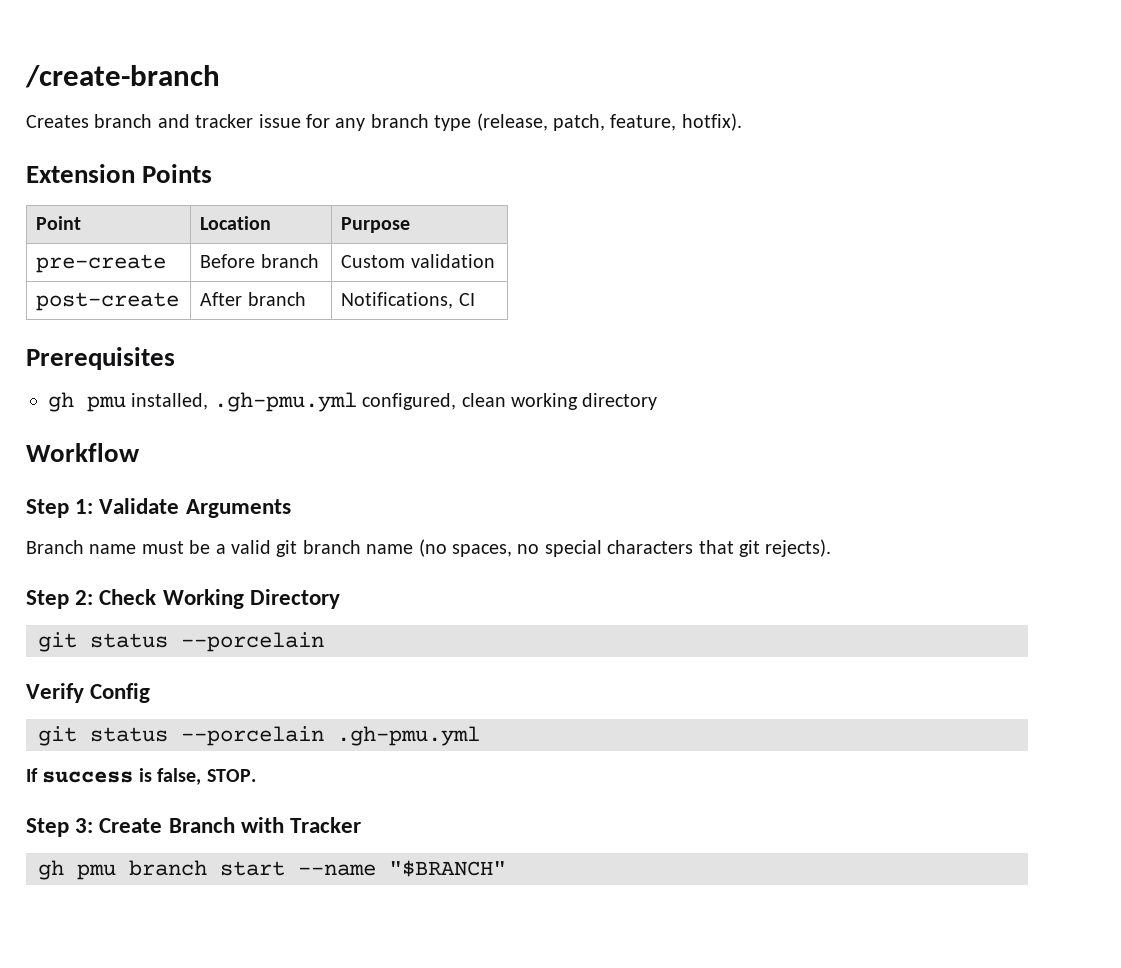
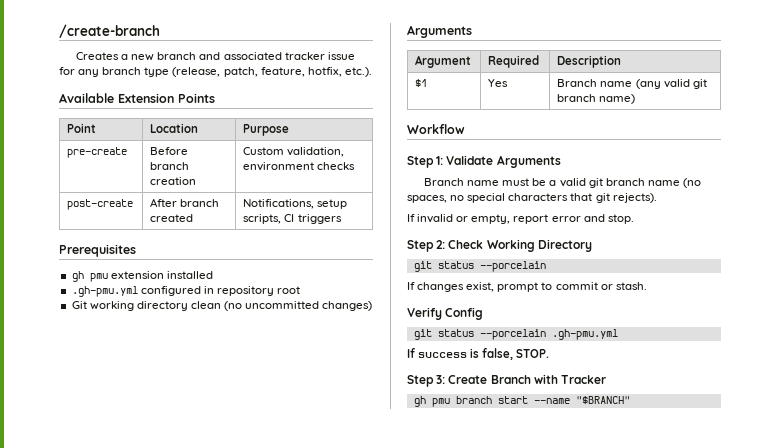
(89, 121) none -> [121,54,155,61] a new
(190, 121) none -> [223,52,282,60] associated
[681,113,742,131] hotfix). // -> [307,67,372,77] [59,93,114,103] hotfix, etc.). // Available
(319, 261) none -> [150,177,197,185] creation
[410,254,495,268] validation -> [287,147,345,157] [243,162,356,171] validation, environment checks
(306, 299) none -> [150,214,194,222] created
(454, 300) none -> [317,199,348,209] [243,214,282,224] setup scripts,
(475, 299) none -> [297,214,342,224] triggers
[131,392,658,412] installed, .gh-pmu.yml configured, clean working directory -> [110,271,213,279] [71,286,301,297] [71,301,373,311] [407,25,472,38] [415,55,472,68] [488,55,540,68] [557,55,622,68] [415,79,428,87] [488,79,509,87] [557,79,707,89] [557,94,636,104] extension installed // .gh-pmu.yml configured in repository root // Git working directory clean (no uncommitted changes) // Arguments // Argument | Required | Description // $1 | Yes | Branch name (any valid git branch name)
(832, 548) none -> [407,214,634,224] // If invalid or empty, report error and stop.
(324, 642) none -> [407,282,647,292] // If changes exist, prompt to commit or stash.

